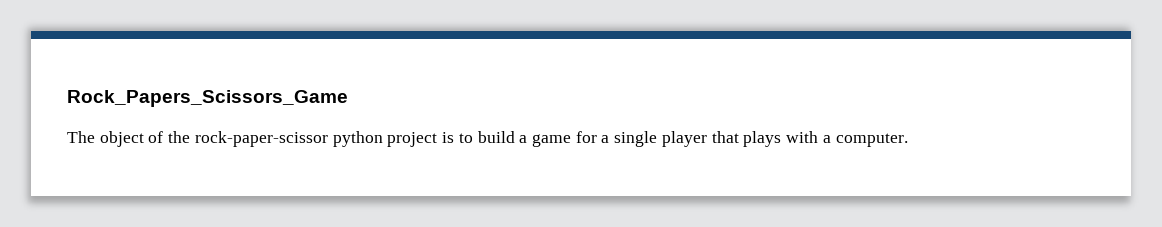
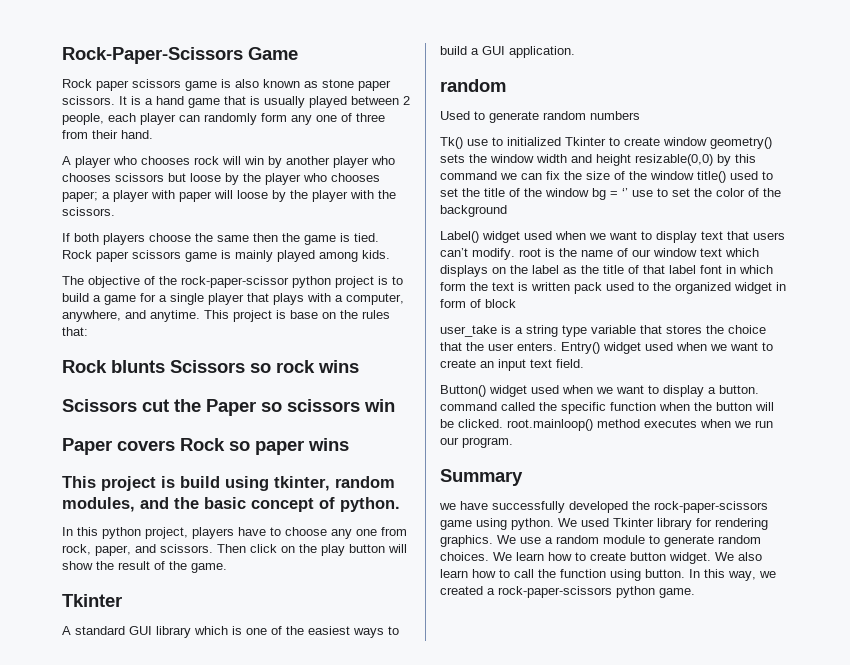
[67,90,348,107] Rock_Papers_Scissors_Game -> [62,47,298,64] [62,79,391,91] [62,96,410,108] [62,113,385,125] [62,130,153,139] [62,156,395,168] [62,173,380,185] [62,190,396,202] [62,207,115,216] [62,233,379,245] [62,250,390,262] Rock-Paper-Scissors Game // Rock paper scissors game is also known as stone paper scissors. It is a hand game that is usually played between 2 people, each player can randomly form any one of three from their hand. // A player who chooses rock will win by another player who chooses scissors but loose by the player who chooses paper; a player with paper will loose by the player with the scissors. // If both players choose the same then the game is tied. Rock paper scissors game is mainly played among kids.
[99,131,144,147] object -> [88,276,140,288] objective
[835,133,908,147] computer. -> [346,293,404,305] [62,310,390,322] [62,327,88,336] [62,360,359,373] [62,399,395,416] [62,438,349,455] [62,476,395,491] [62,497,400,512] [62,527,407,539] [62,544,407,556] [62,561,227,573] [62,594,122,607] [62,626,399,638] [440,46,575,58] [440,79,506,92] [440,111,640,123] [440,137,772,149] [440,154,756,166] [440,171,773,183] [440,188,781,200] [440,205,507,217] [440,231,785,243] [440,248,759,260] [440,265,773,277] [440,282,786,294] [440,299,516,308] [440,325,766,337] [440,342,773,354] [440,359,584,371] [440,385,759,397] [440,402,774,414] [440,419,773,431] [440,437,513,448] [440,469,523,486] [439,501,768,513] [440,518,768,530] [440,535,761,547] [440,552,762,564] [440,569,776,581] [440,586,695,598] computer, anywhere, and anytime. This project is base on the rules that: // Rock blunts Scissors so rock wins // Scissors cut the Paper so scissors win // Paper covers Rock so paper wins // This project is build using tkinter, random modules, and the basic concept of python. // In this python project, players have to choose any one from rock, paper, and scissors. Then click on the play button will show the result of the game. // Tkinter // A standard GUI library which is one of the easiest ways to build a GUI application. // random // Used to generate random numbers // Tk() use to initialized Tkinter to create window geometry() sets the window width and height resizable(0,0) by this command we can fix the size of the window title() used to set the title of the window bg = ‘’ use to set the color of the background // Label() widget used when we want to display text that users can’t modify. root is the name of our window text which displays on the label as the title of that label font in which form the text is written pack used to the organized widget in form of block // user_take is a string type variable that stores the choice that the user enters. Entry() widget used when we want to create an input text field. // Button() widget used when we want to display a button. command called the specific function when the button will be clicked. root.mainloop() method executes when we run our program. // Summary // we have successfully developed the rock-paper-scissors game using python. We used Tkinter library for rendering graphics. We use a random module to generate random choices. We learn how to create button widget. We also learn how to call the function using button. In this way, we created a rock-paper-scissors python game.

